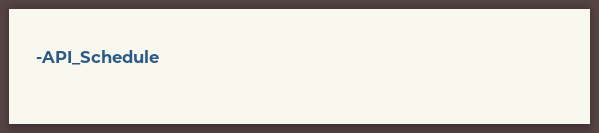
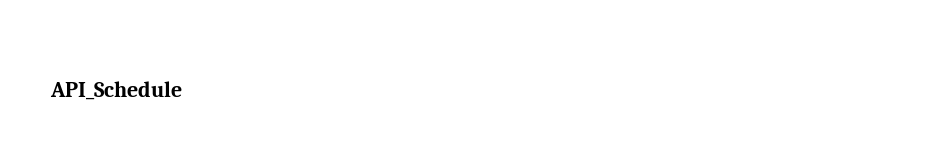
[36,50,159,65] -API_Schedule -> [50,81,182,100] API_Schedule

